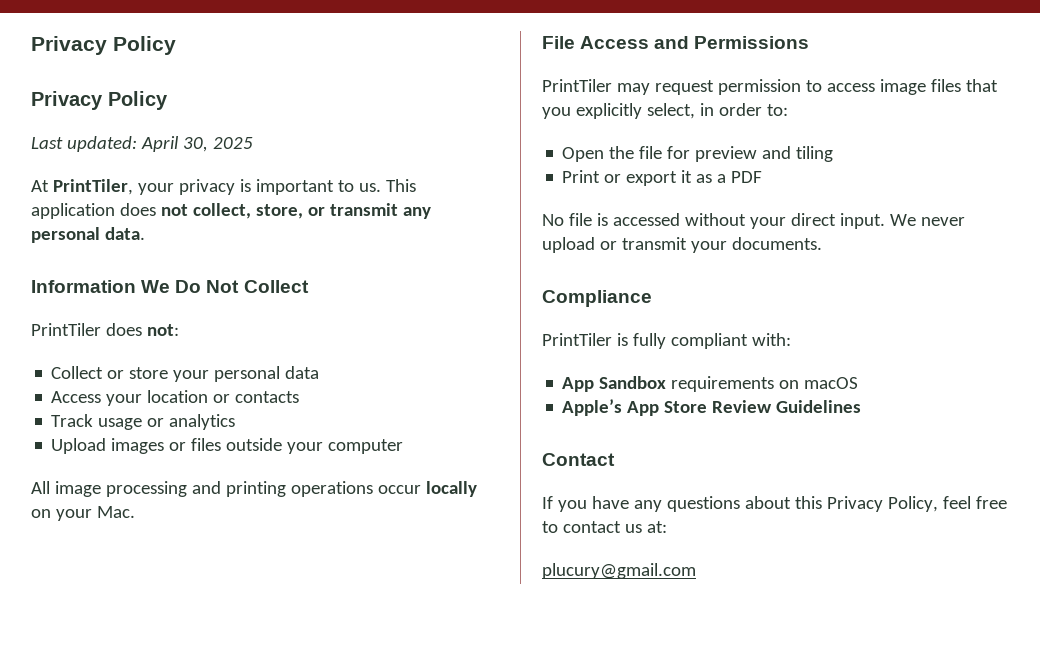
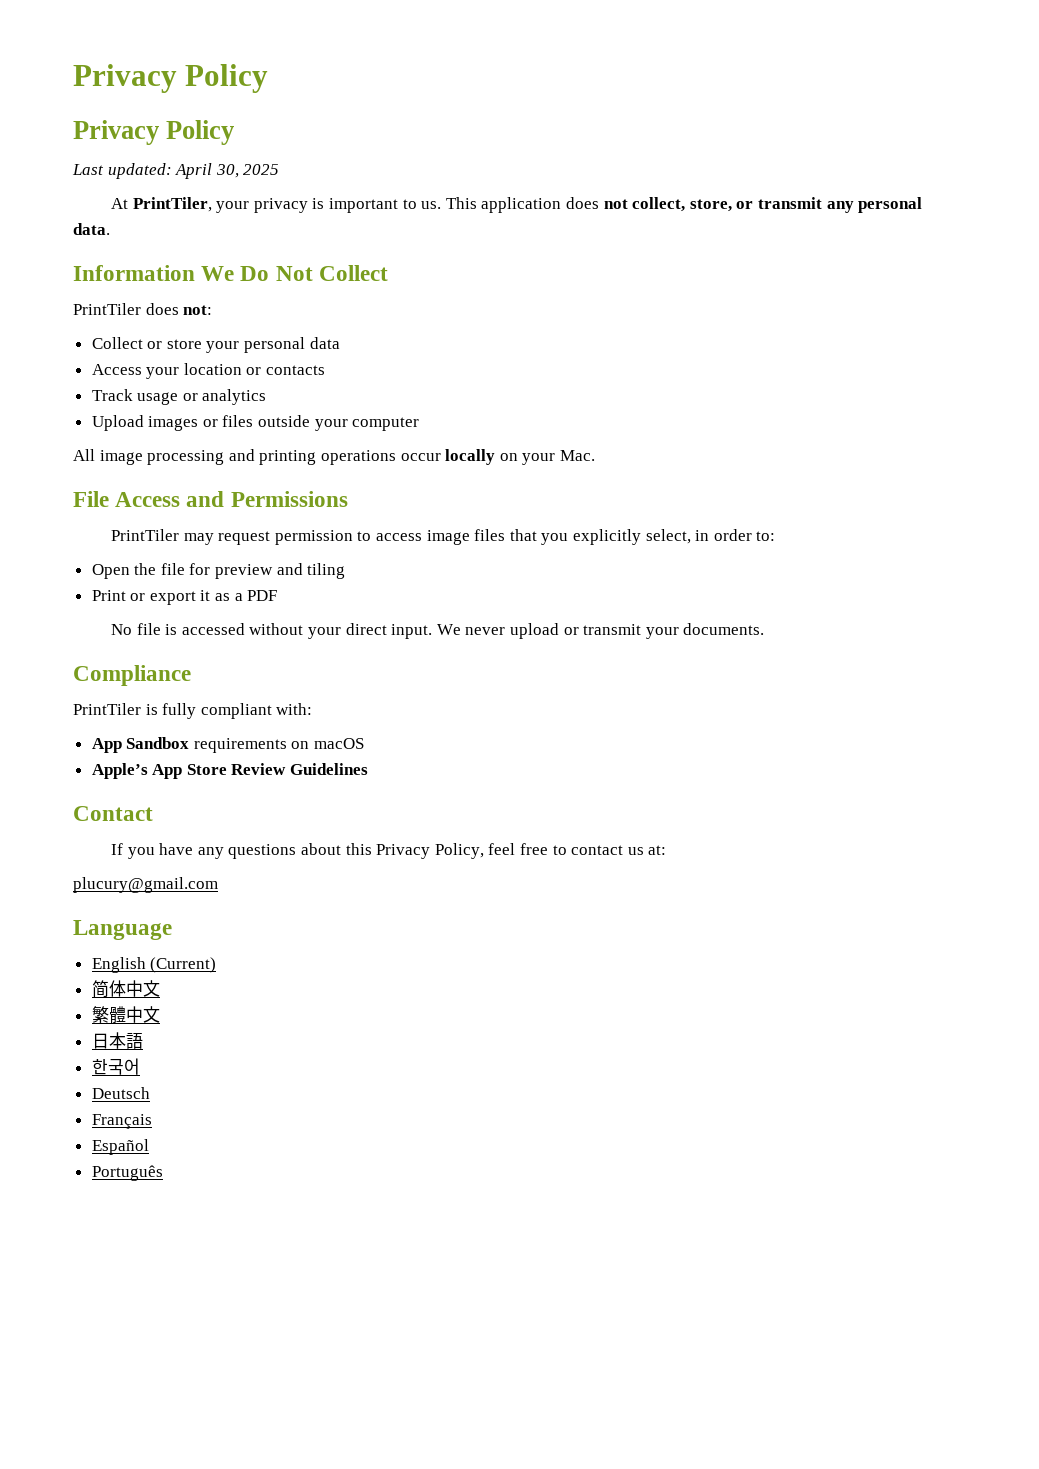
(696, 571) none -> [73,920,172,940] [91,957,217,973] [91,980,160,998] [91,1006,160,1023] [91,1032,143,1049] [91,1058,140,1075] [91,1087,150,1099] [91,1114,152,1129] [91,1139,149,1155] [91,1165,163,1181] // Language // English (Current) // 简体中文 // 繁體中文 // 日本語 // 한국어 // Deutsch // Français // Español // Português

